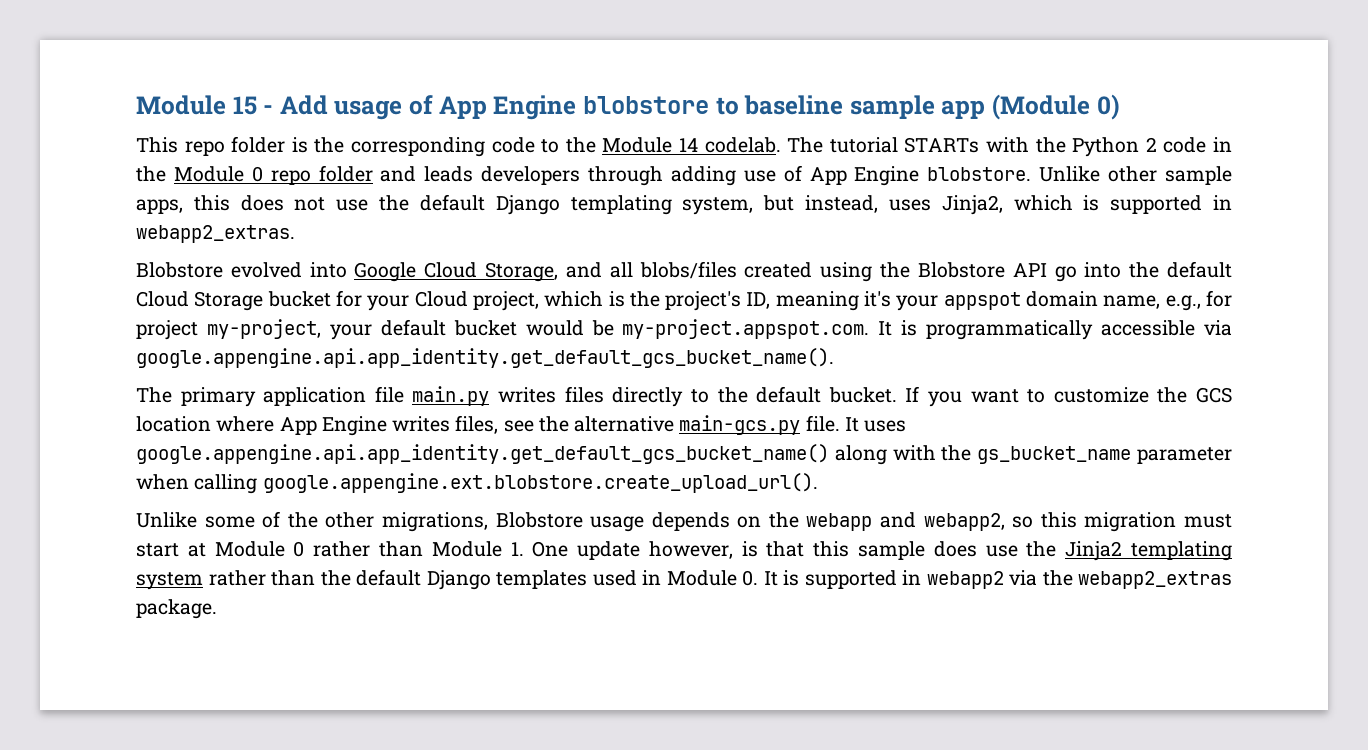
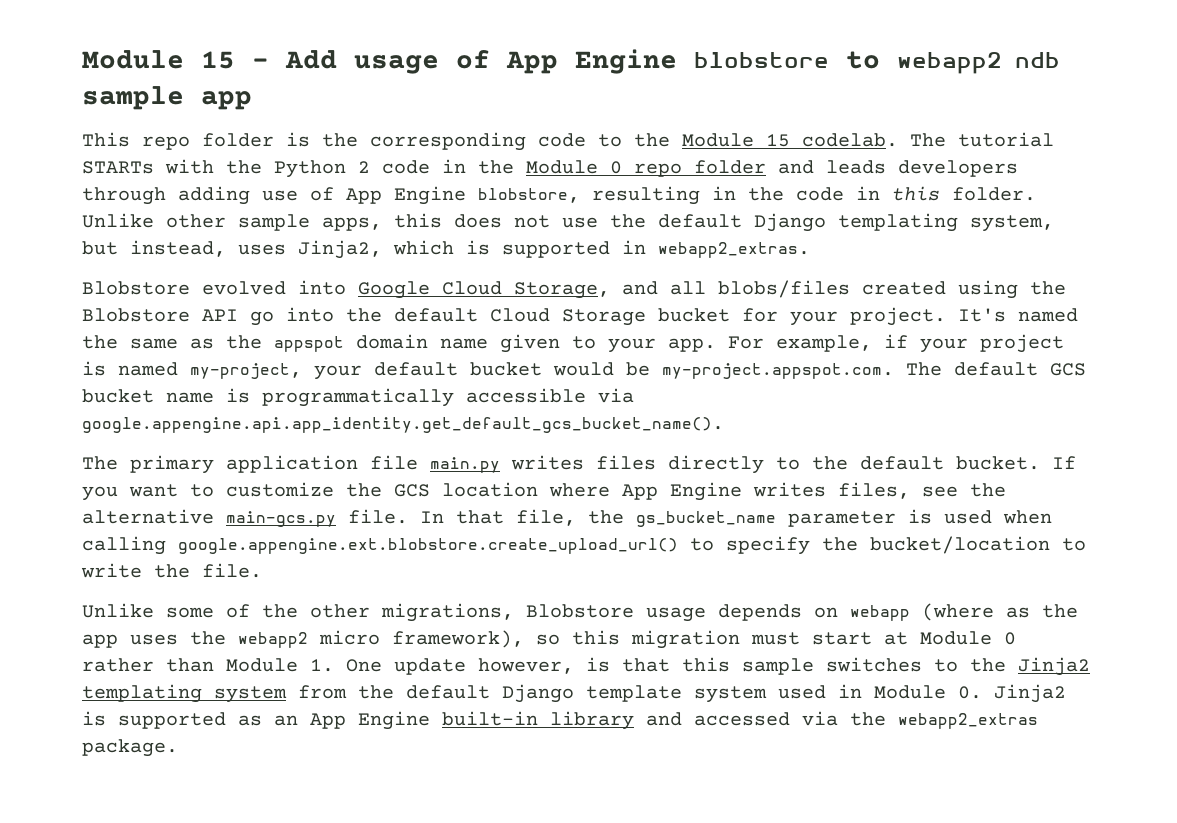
[744,95,844,115] baseline -> [897,52,1060,74] webapp2 ndb
[991,94,1120,120] (Module 0) -> (252, 100) none
[679,138,699,152] 14 -> [766,134,790,147] 15
[927,167,1032,181] blobstore. -> [478,186,1036,205] blobstore, resulting in the code in this folder.
[414,290,1232,311] [136,320,198,340] Cloud project, which is the project's ID, meaning it's your appspot domain name, e.g., for project -> [850,307,1078,326] [82,334,1064,353] [82,361,178,376] project. It's named the same as the appspot domain name given to your app. For example, if your project is named
[878,321,893,336] It -> [906,362,1086,376] [82,389,214,403] The default GCS bucket name
[844,417,907,432] [136,444,1232,465] [136,473,818,494] It uses google.appengine.api.app_identity.get_default_gcs_bucket_name() along with the gs_bucket_name parameter when calling google.appengine.ext.blobstore.create_upload_url(). -> [420,509,1052,527] [82,536,1086,555] [81,563,262,578] In that file, the gs_bucket_name parameter is used when calling google.appengine.ext.blobstore.create_upload_url() to specify the bucket/location to write the file.
[768,512,1005,531] the webapp and webapp2, -> [850,603,1078,621] [82,630,524,648] webapp (where as the app uses the webapp2 micro framework),
[933,541,1018,557] does use -> [826,657,958,672] switches to
[208,569,587,590] rather than the default Django templates -> [298,684,767,703] from the default Django template system
[763,570,1004,589] It is supported in webapp2 -> [994,684,1066,703] [82,711,790,730] Jinja2 is supported as an App Engine built-in library and accessed

